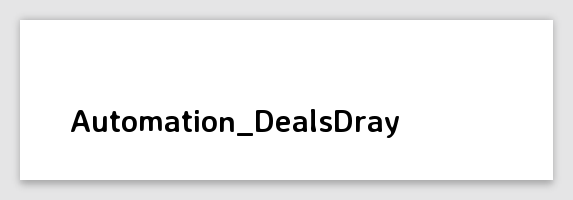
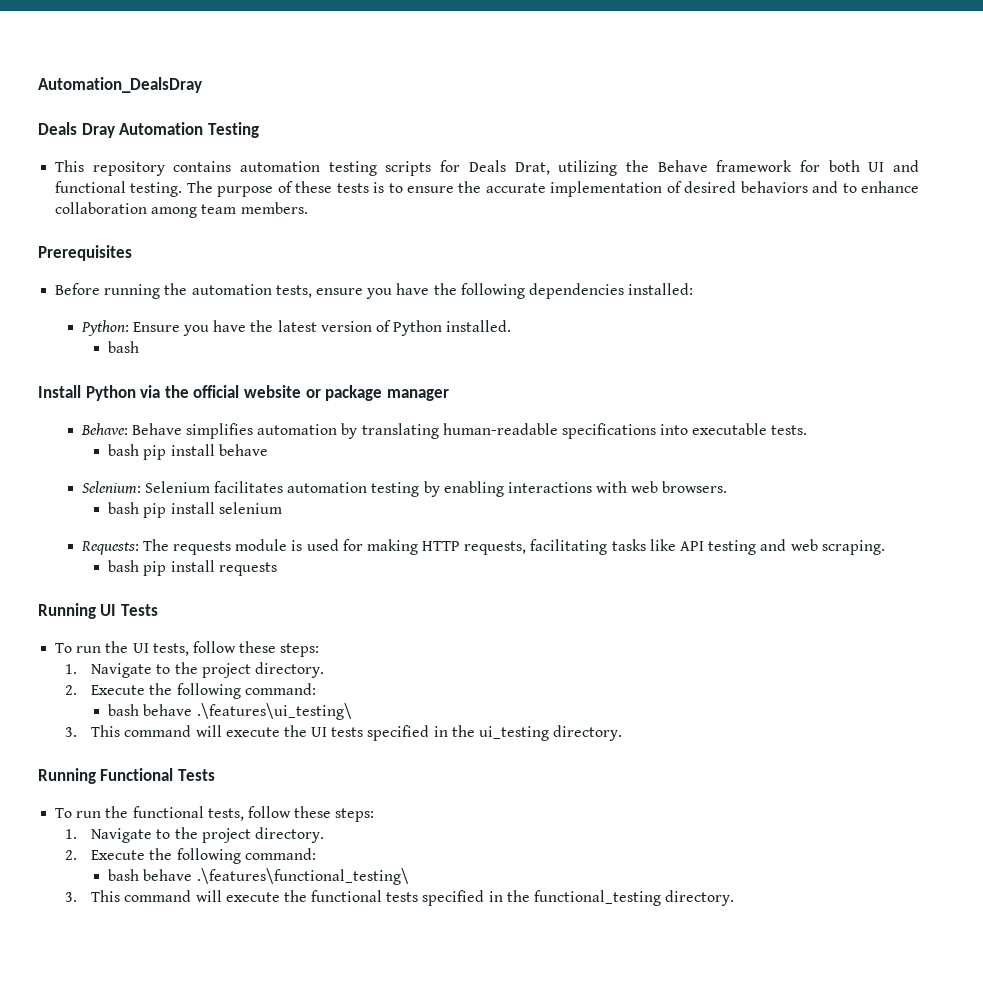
(400, 123) none -> [38,122,259,138] [55,160,920,176] [55,181,920,197] [55,202,308,218] [38,245,132,261] [55,283,694,299] [80,320,512,336] [108,341,140,353] [38,385,449,401] [80,423,808,439] [108,444,268,460] [81,481,728,497] [108,502,282,518] [80,539,885,555] [108,560,277,576] [38,603,158,619] [55,641,320,657] [64,662,324,678] [64,683,316,699] [108,703,352,720] [64,725,623,741] [38,768,215,784] [55,806,375,822] [64,827,324,843] [64,848,316,864] [108,868,409,885] [64,890,735,906] // Deals Dray Automation Testing // This repository contains automation testing scripts for Deals Drat, utilizing the Behave framework for both UI and functional testing. The purpose of these tests is to ensure the accurate implementation of desired behaviors and to enhance collaboration among team members. // Prerequisites // Before running the automation tests, ensure you have the following dependencies installed: // Python: Ensure you have the latest version of Python installed. // bash // Install Python via the official website or package manager // Behave: Behave simplifies automation by translating human-readable specifications into executable tests. // bash pip install behave // Selenium: Selenium facilitates automation testing by enabling interactions with web browsers. // bash pip install selenium // Requests: The requests module is used for making HTTP requests, facilitating tasks like API testing and web scraping. // bash pip install requests // Running UI Tests // To run the UI tests, follow these steps: // 1. Navigate to the project directory. // 2. Execute the following command: // bash behave .\features\ui_testing\ // 3. This command will execute the UI tests specified in the ui_testing directory. // Running Functional Tests // To run the functional tests, follow these steps: // 1. Navigate to the project directory. // 2. Execute the following command: // bash behave .\features\functional_testing\ // 3. This command will execute the functional tests specified in the functional_testing directory.

